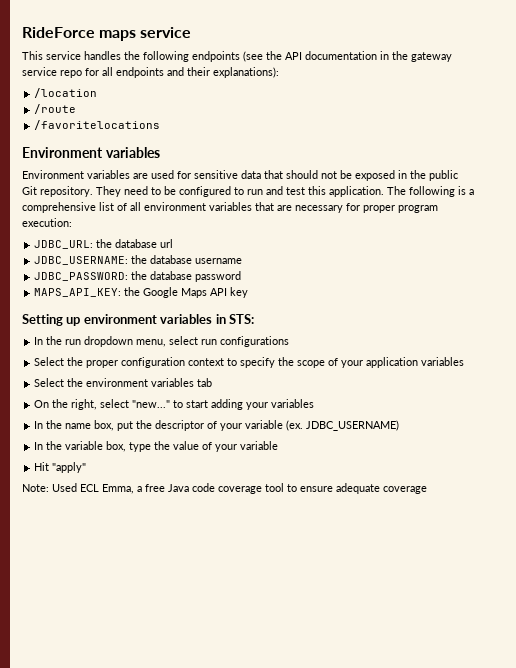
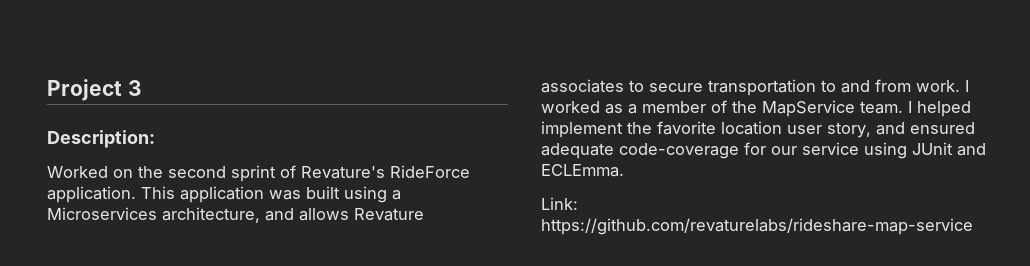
[22,27,192,41] [22,51,452,62] [22,67,279,78] [34,88,98,98] [34,104,77,114] [34,120,161,130] [22,147,160,158] [22,170,458,181] [22,186,474,197] [22,202,438,213] [22,218,72,227] [34,239,174,249] [34,255,243,265] [34,271,242,282] [34,287,249,298] [22,314,254,326] [34,336,290,347] [34,357,465,368] [34,378,213,387] [34,399,315,410] [34,420,400,431] [34,441,279,452] [34,462,87,473] [22,483,427,494] RideForce maps service // This service handles the following endpoints (see the API documentation in the gateway service repo for all endpoints and their explanations): // /location // /route // /favoritelocations // Environment variables // Environment variables are used for sensitive data that should not be exposed in the public Git repository. They need to be configured to run and test this application. The following is a comprehensive list of all environment variables that are necessary for proper program execution: // JDBC_URL: the database url // JDBC_USERNAME: the database username // JDBC_PASSWORD: the database password // MAPS_API_KEY: the Google Maps API key // Setting up environment variables in STS: // In the run dropdown menu, select run configurations // Select the proper configuration context to specify the scope of your application variables // Select the environment variables tab // On the right, select "new..." to start adding your variables // In the name box, put the descriptor of your variable (ex. JDBC_USERNAME) // In the variable box, type the value of your variable // Hit "apply" // Note: Used ECL Emma, a free Java code coverage tool to ensure adequate coverage -> [47,79,142,101] [47,130,155,148] [47,165,470,182] [47,186,401,203] [47,207,424,223] [541,79,969,96] [541,100,971,117] [541,121,975,138] [541,142,986,159] [541,164,624,177] [541,197,578,210] [541,218,973,235] Project 3 // Description: // Worked on the second sprint of Revature's RideForce application. This application was built using a Microservices architecture, and allows Revature associates to secure transportation to and from work. I worked as a member of the MapService team. I helped implement the favorite location user story, and ensured adequate code-coverage for our service using JUnit and ECLEmma. // Link: https://github.com/revaturelabs/rideshare-map-service

